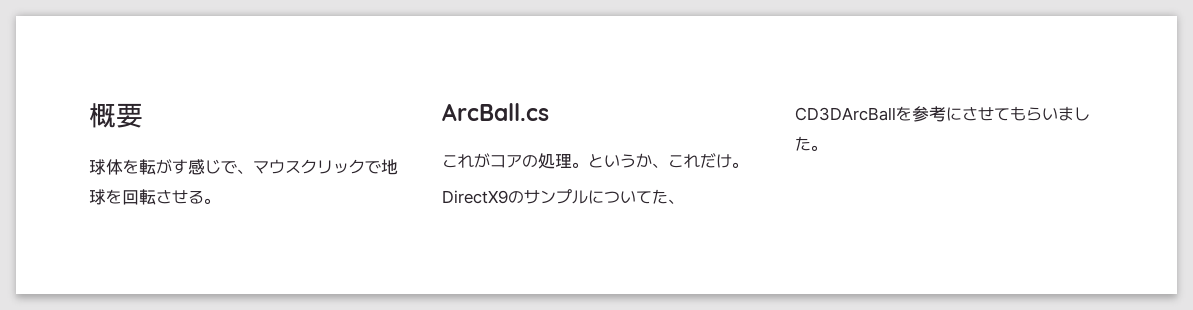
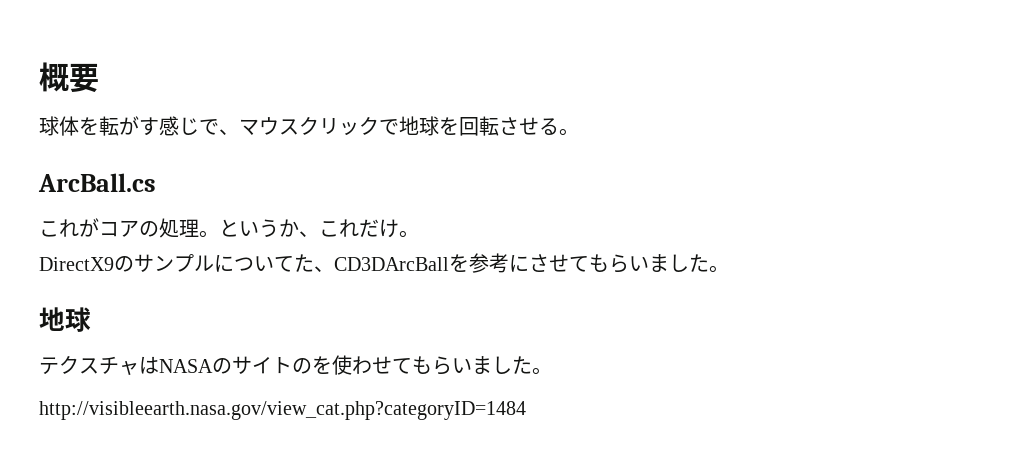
(827, 148) none -> [39,307,91,332] [39,355,552,375] [39,401,526,420] // 地球 // テクスチャはNASAのサイトのを使わせてもらいました。 // http://visibleearth.nasa.gov/view_cat.php?categoryID=1484

